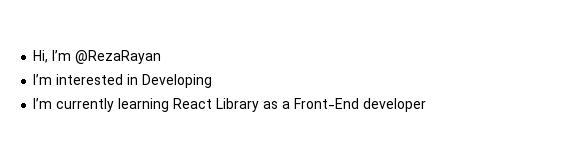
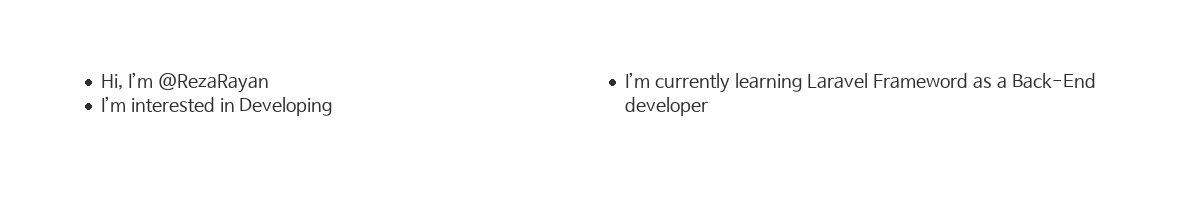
[173,98,260,112] React Library -> [807,73,969,89] Laravel Frameword
[294,98,360,109] Front-End -> [1012,73,1096,89] Back-End

